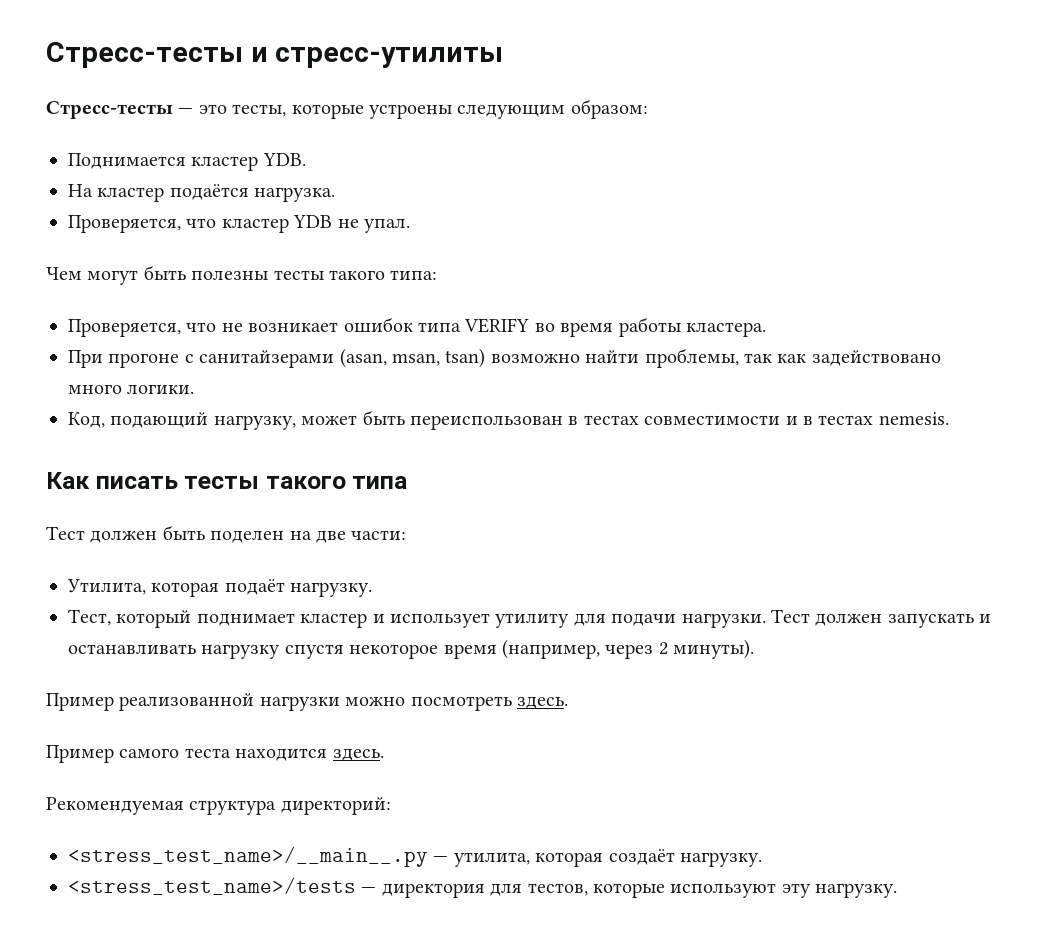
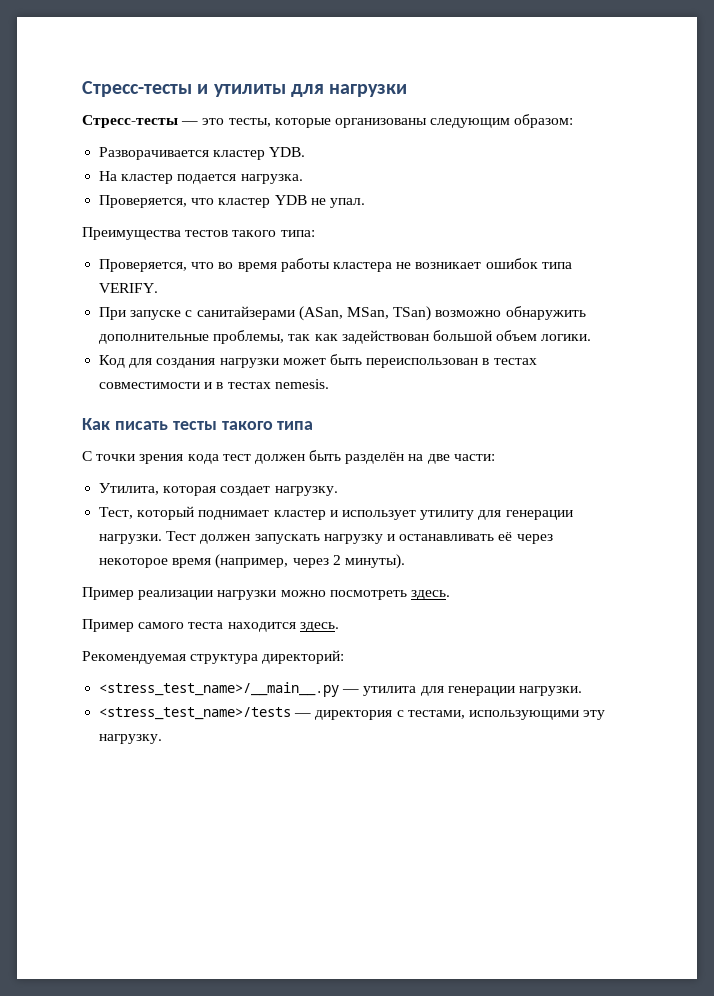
[275,47,504,68] стресс-утилиты -> [213,84,408,97] утилиты для нагрузки
[369,104,452,119] устроены -> [334,118,427,128] организованы
[68,153,186,169] Поднимается -> [99,147,210,160] Разворачивается
[169,184,249,200] подаётся -> [177,174,237,184] подается
[46,265,324,285] Чем могут быть полезны тесты -> [82,227,229,240] Преимущества тестов
[221,317,766,337] не возникает ошибок типа VERIFY во время работы кластера. -> [218,258,572,272] [99,283,159,293] во время работы кластера не возникает ошибок типа VERIFY.
[108,353,180,368] прогоне -> [130,310,182,320] запуске
[339,348,941,368] [68,384,195,394] [68,412,296,430] (asan, msan, tsan) возможно найти проблемы, так как задействовано много логики. // Код, подающий нагрузку, -> [298,306,586,321] [99,330,592,344] [99,355,279,368] (ASan, MSan, TSan) возможно обнаружить дополнительные проблемы, так как задействован большой объем логики. // Код для создания нагрузки
[46,526,85,540] Тест -> [82,451,251,464] С точки зрения кода тест
[210,530,285,543] поделен -> [345,452,405,464] разделён
[224,579,285,595] подаёт -> [220,486,271,496] создает
[611,613,677,626] подачи -> [505,510,573,520] генерации
(974, 620) none -> [323,534,383,544] нагрузку
[201,644,344,659] нагрузку спустя -> [498,532,553,544] её через
[119,693,255,711] реализованной -> [138,590,214,600] реализации
[453,849,762,867] утилита, которая создаёт нагрузку. -> [363,686,582,696] утилита для генерации нагрузки.
[490,883,777,898] для тестов, которые используют -> [396,710,579,720] с тестами, использующими

